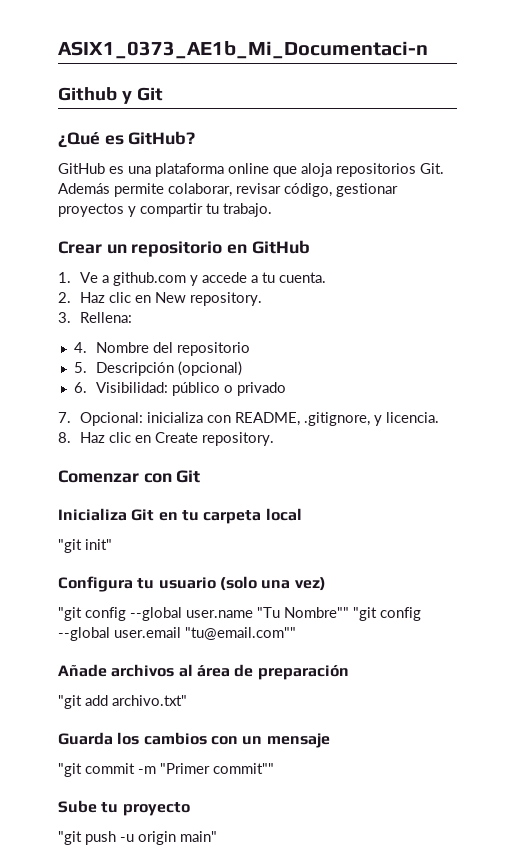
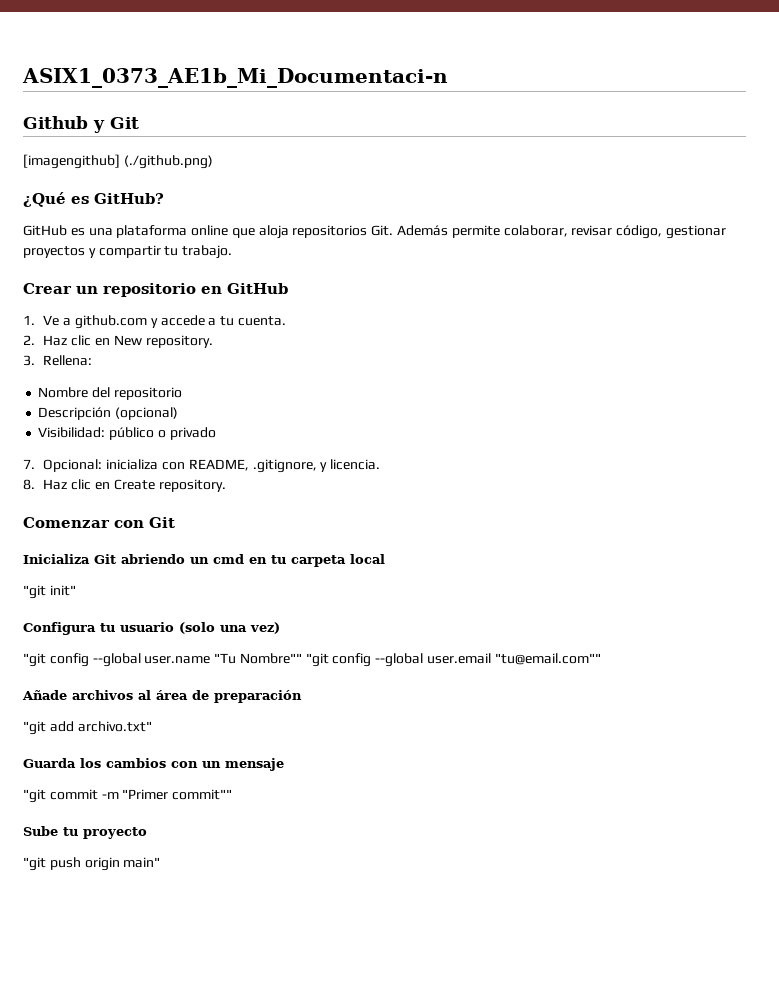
(163, 94) none -> [23,154,213,169] // [imagengithub] (./github.png)
[73,342,87,353] 4. -> (93, 360) none
[73,362,87,373] 5. -> (182, 393) none
[73,382,87,393] 6. -> (179, 413) none
(155, 515) none -> [121,554,244,564] abriendo un cmd
[120,834,134,842] -u -> (81, 863) none

